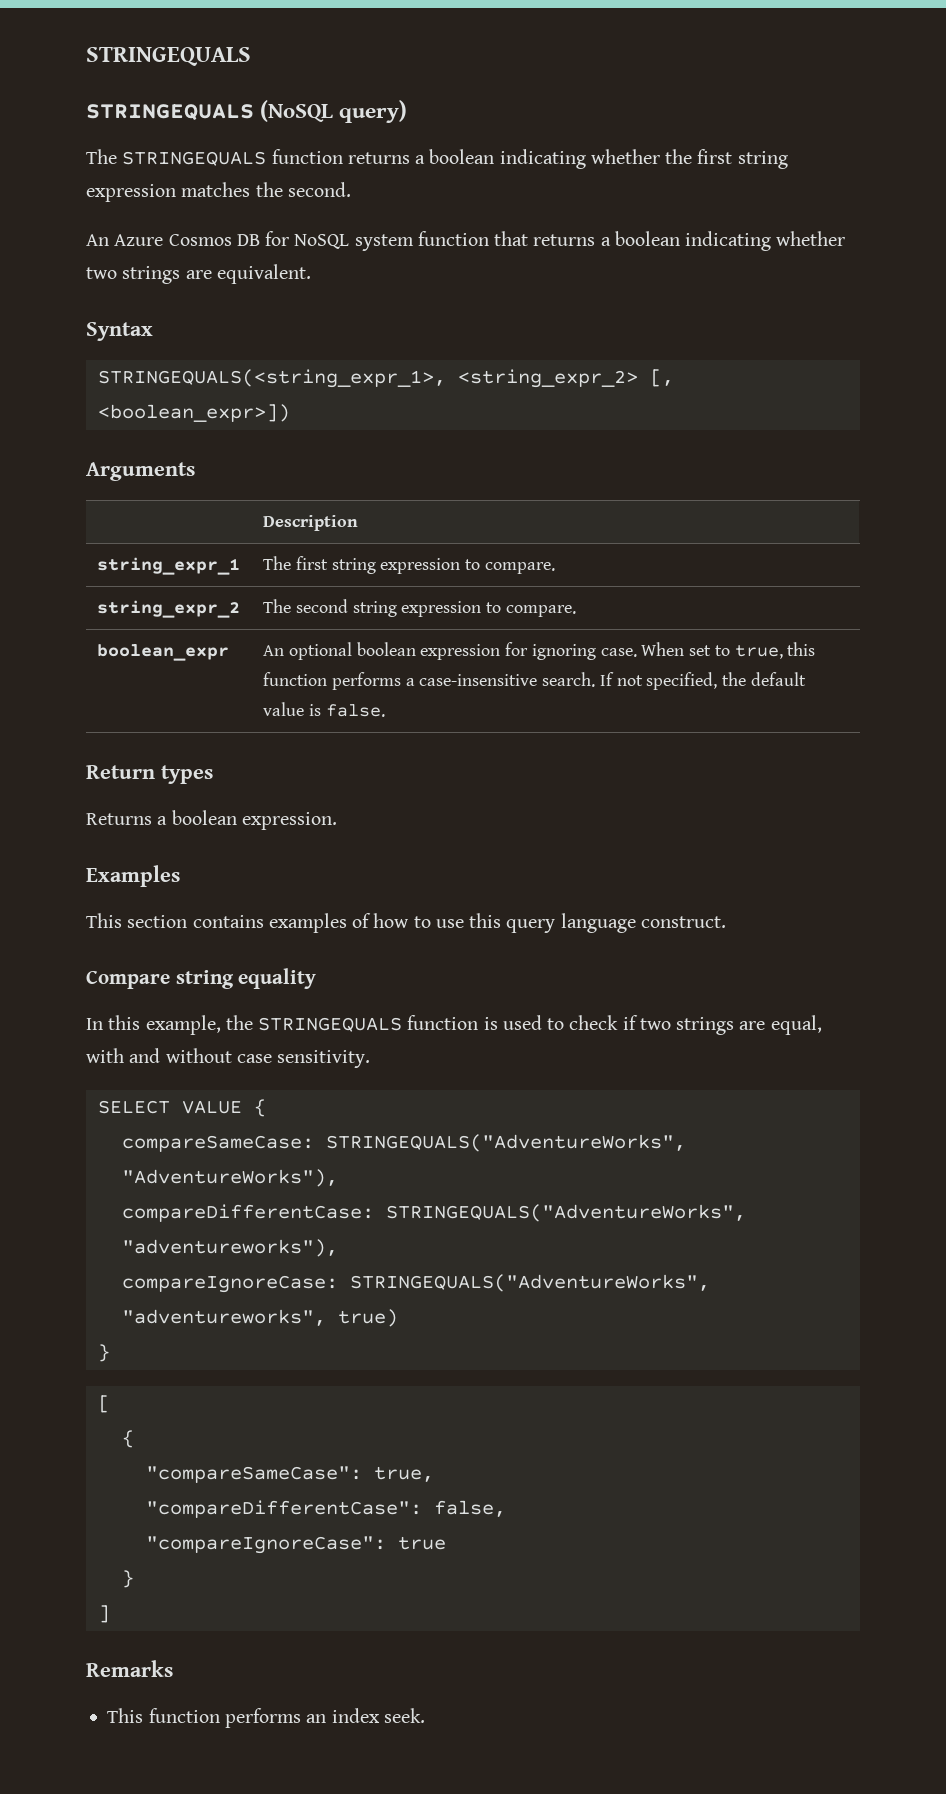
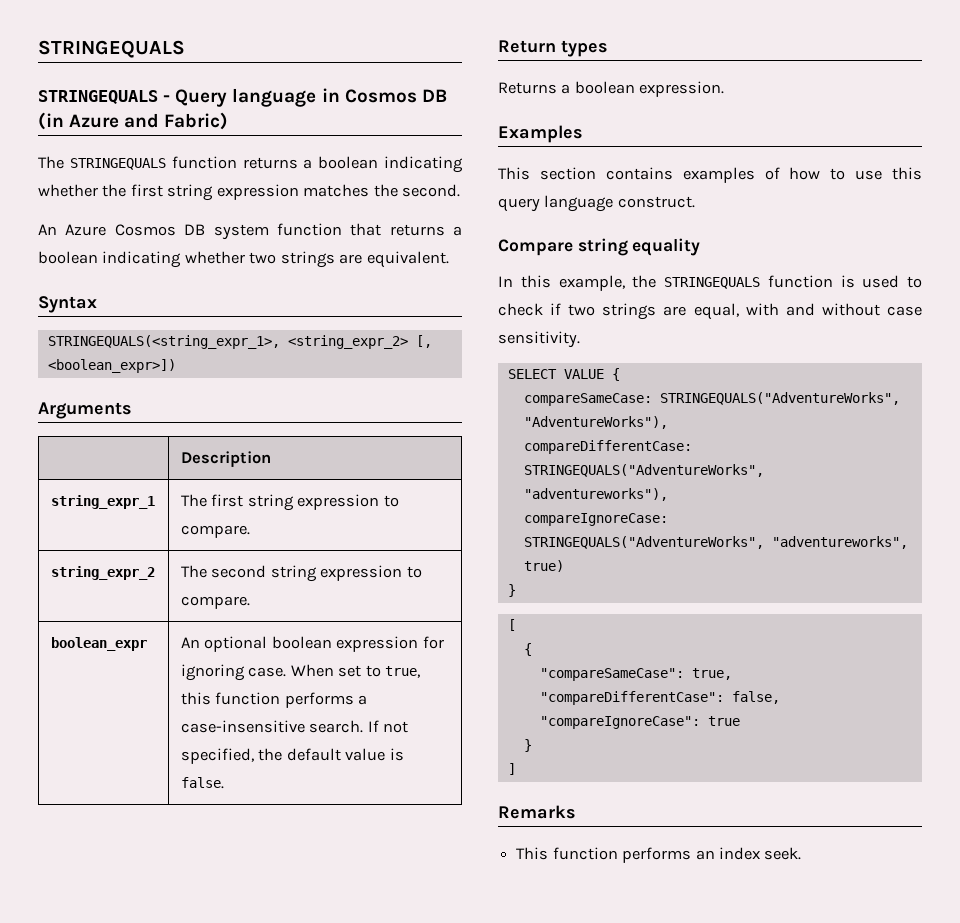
[260,100,408,123] (NoSQL query) -> [163,88,447,107] [38,112,229,130] - Query language in Cosmos DB (in Azure and Fabric)
[265,231,350,249] for NoSQL -> (206, 229) none

